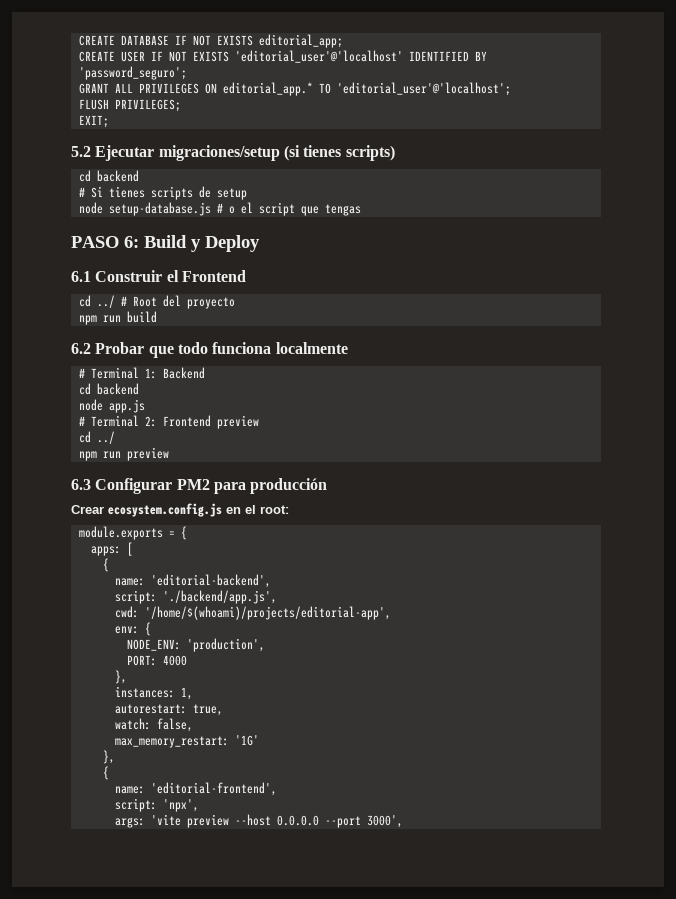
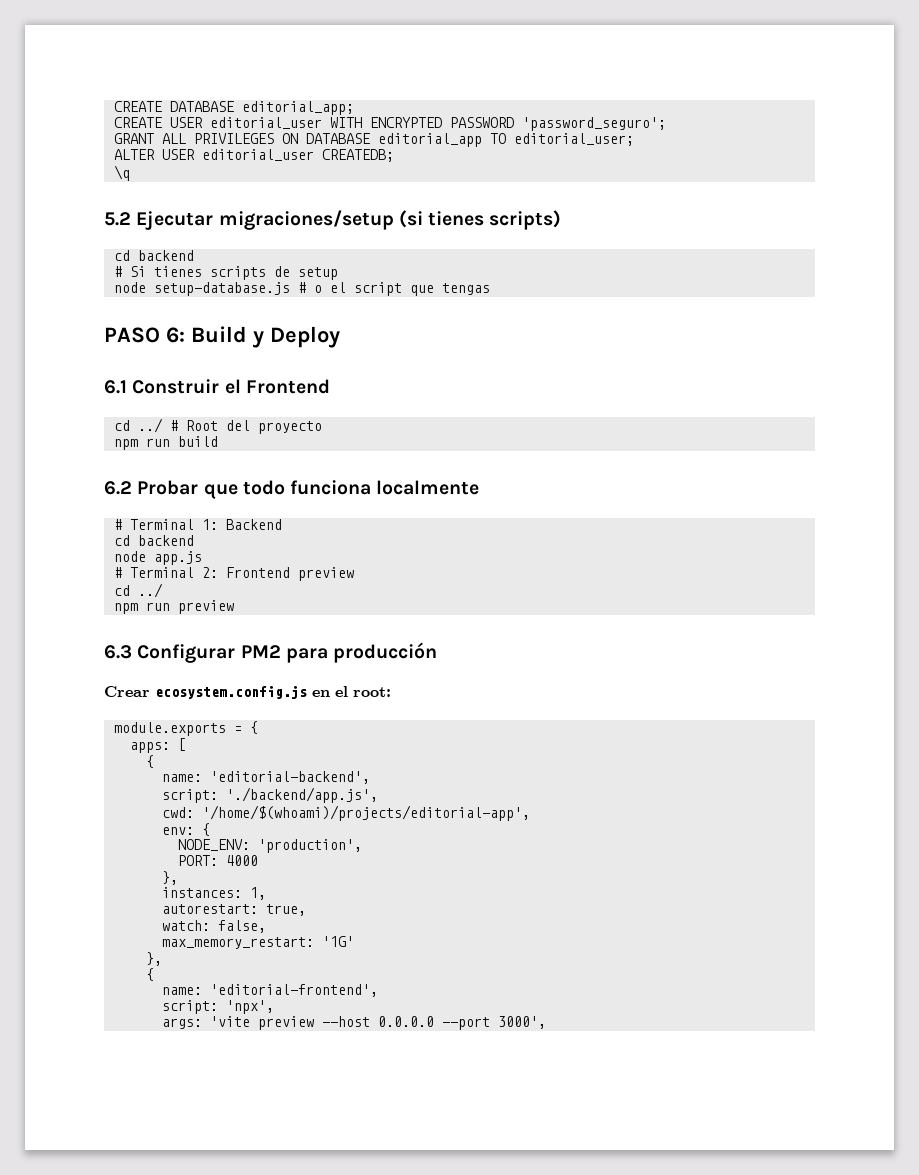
[174,35,253,46] IF NOT EXISTS -> (234, 106) none
[150,50,487,63] IF NOT EXISTS 'editorial_user'@'localhost' IDENTIFIED BY -> [209,117,514,129] editorial_user WITH ENCRYPTED PASSWORD
[222,82,511,96] [78,99,181,112] [78,115,109,128] editorial_app.* TO 'editorial_user'@'localhost'; // FLUSH PRIVILEGES; // EXIT; -> [305,133,634,147] [113,149,394,162] [113,165,130,181] DATABASE editorial_app TO editorial_user; // ALTER USER editorial_user CREATEDB; // \q

